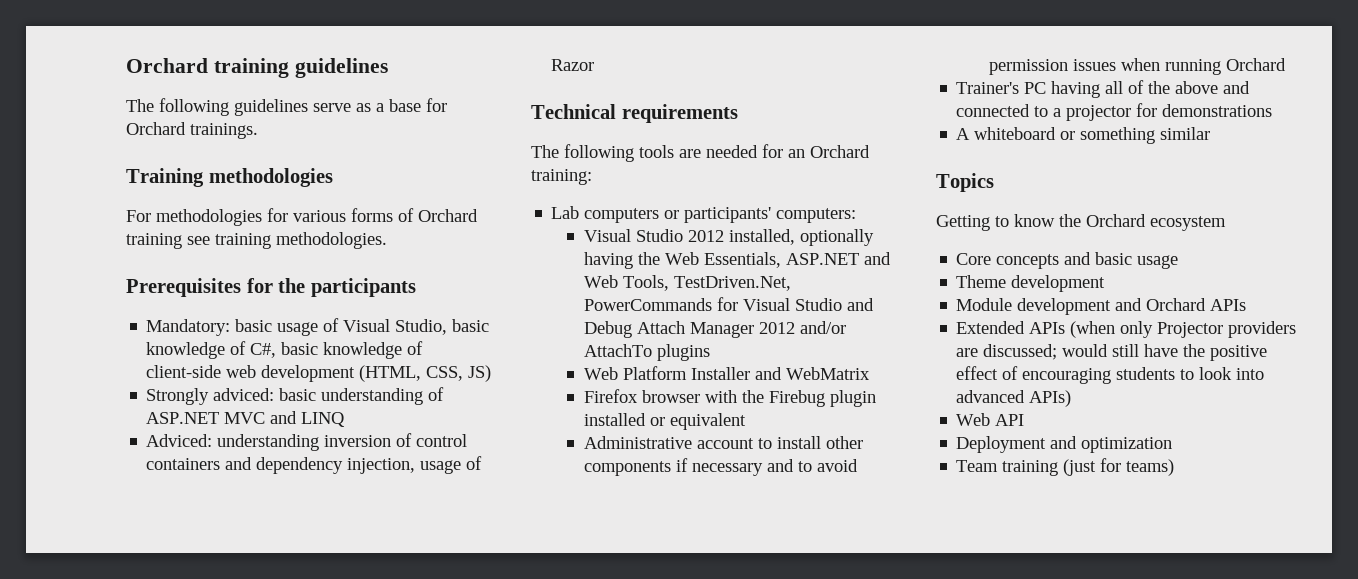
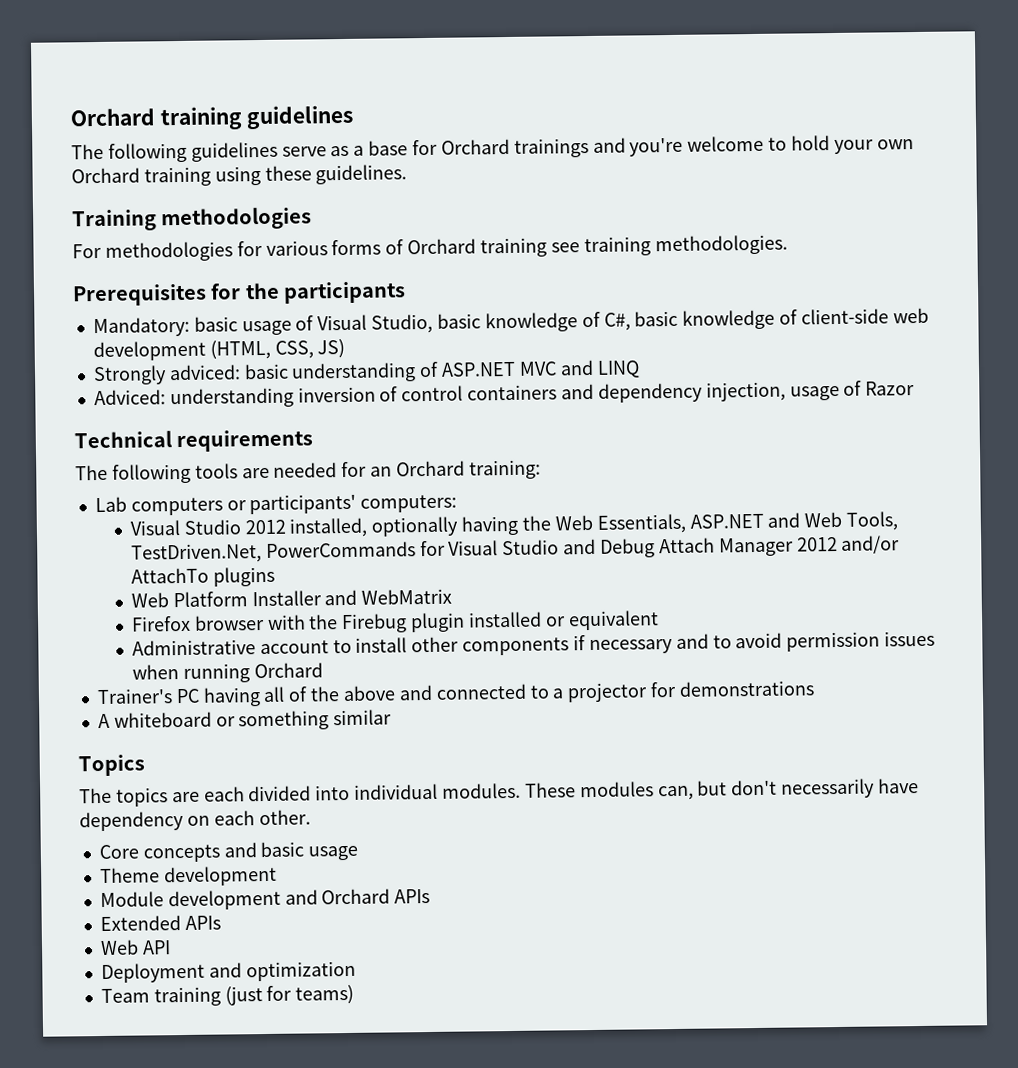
[190,123,258,139] trainings. -> [513,135,914,158] [71,164,408,187] trainings and you're welcome to hold your own Orchard training using these guidelines.
[936,214,1226,231] Getting to know the Orchard ecosystem -> [79,778,920,807] [79,809,311,832] The topics are each divided into individual modules. These modules can, but don't necessarily have dependency on each other.
[1070,321,1297,338] [956,344,1268,361] [956,366,1265,384] [956,390,1072,407] (when only Projector providers are discussed; would still have the positive effect of encouraging students to look into advanced APIs) -> (221, 922) none

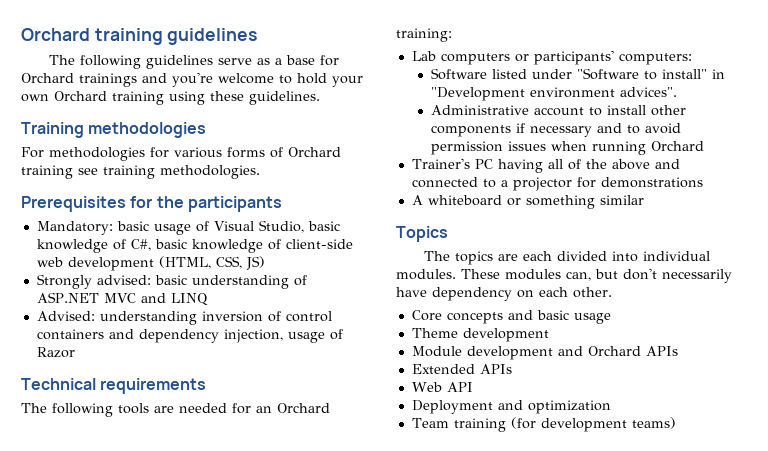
[168,364,241,381] adviced: -> [96,275,151,285] advised:
[93,389,166,406] Adviced: -> [36,311,95,321] Advised:
[129,511,899,538] [130,535,901,564] [130,566,275,587] [130,588,453,608] [130,610,659,634] Visual Studio 2012 installed, optionally having the Web Essentials, ASP.NET and Web Tools, TestDriven.Net, PowerCommands for Visual Studio and Debug Attach Manager 2012 and/or AttachTo plugins // Web Platform Installer and WebMatrix // Firefox browser with the Firebug plugin installed or equivalent -> [430,68,725,80] [430,87,677,101] Software listed under "Software to install" in "Development environment advices".
[224,985,293,1006] (just for -> [510,417,627,432] (for development

